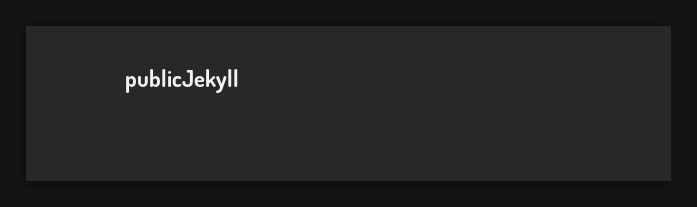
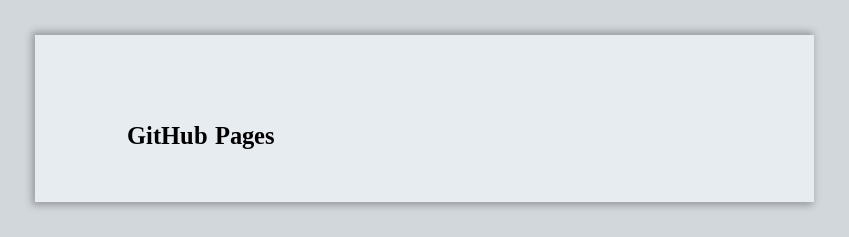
[125,69,239,93] publicJekyll -> [127,126,275,149] GitHub Pages

